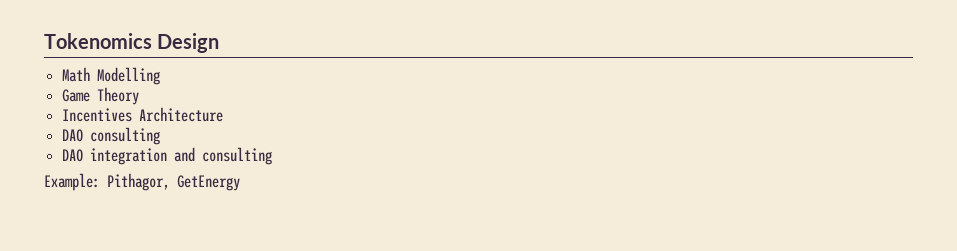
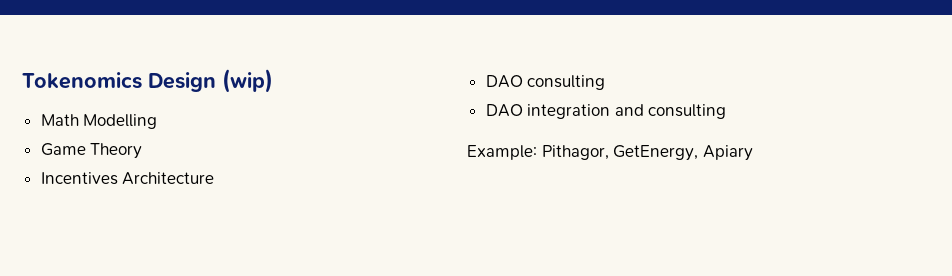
(220, 43) none -> [222,69,273,93] (wip)
[177,175,240,191] GetEnergy -> [613,145,753,161] GetEnergy, Apiary

